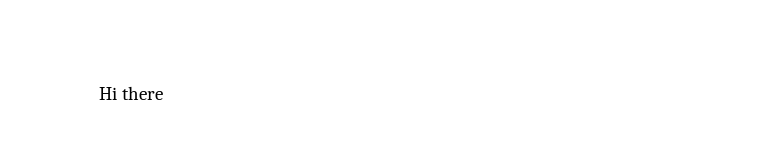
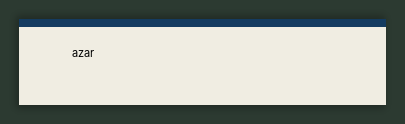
[99,86,164,100] Hi there -> [72,50,94,57] azar

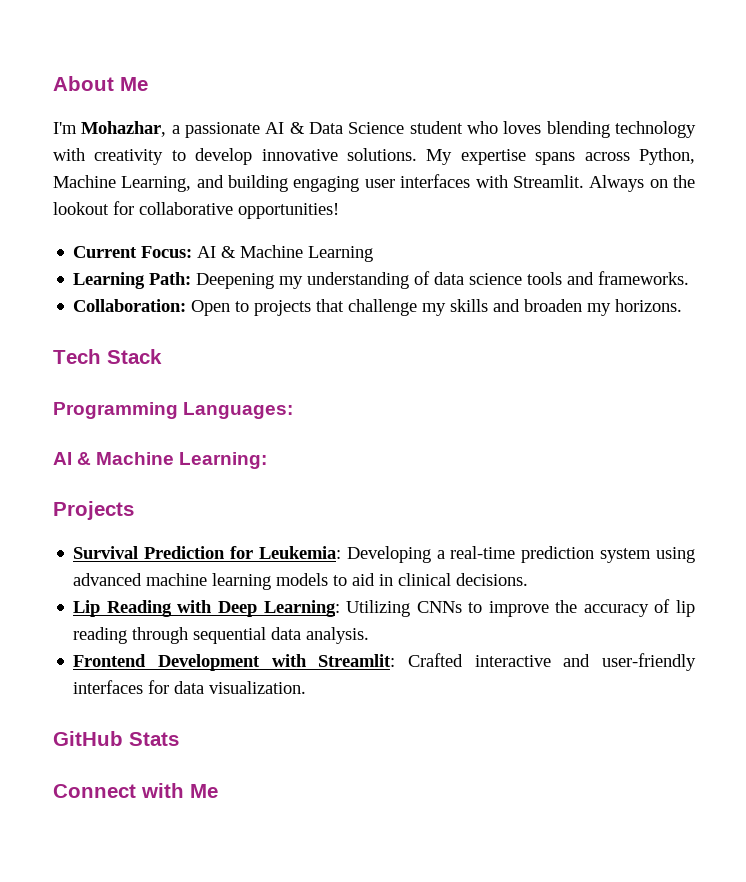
[72,50,94,57] azar -> [53,76,148,91] [53,121,696,138] [53,148,695,165] [53,174,696,192] [53,201,339,219] [73,245,374,262] [73,271,690,289] [73,299,683,316] [53,349,162,364] [53,402,294,419] [53,452,268,469] [53,501,134,520] [73,546,696,563] [73,573,529,590] [73,599,696,617] [73,627,370,644] [73,653,696,671] [73,680,307,694] [53,731,179,746] [53,783,218,798] About Me // I'm Mohazhar, a passionate AI & Data Science student who loves blending technology with creativity to develop innovative solutions. My expertise spans across Python, Machine Learning, and building engaging user interfaces with Streamlit. Always on the lookout for collaborative opportunities! // Current Focus: AI & Machine Learning // Learning Path: Deepening my understanding of data science tools and frameworks. // Collaboration: Open to projects that challenge my skills and broaden my horizons. // Tech Stack // Programming Languages: // AI & Machine Learning: // Projects // Survival Prediction for Leukemia: Developing a real-time prediction system using advanced machine learning models to aid in clinical decisions. // Lip Reading with Deep Learning: Utilizing CNNs to improve the accuracy of lip reading through sequential data analysis. // Frontend Development with Streamlit: Crafted interactive and user-friendly interfaces for data visualization. // GitHub Stats // Connect with Me

